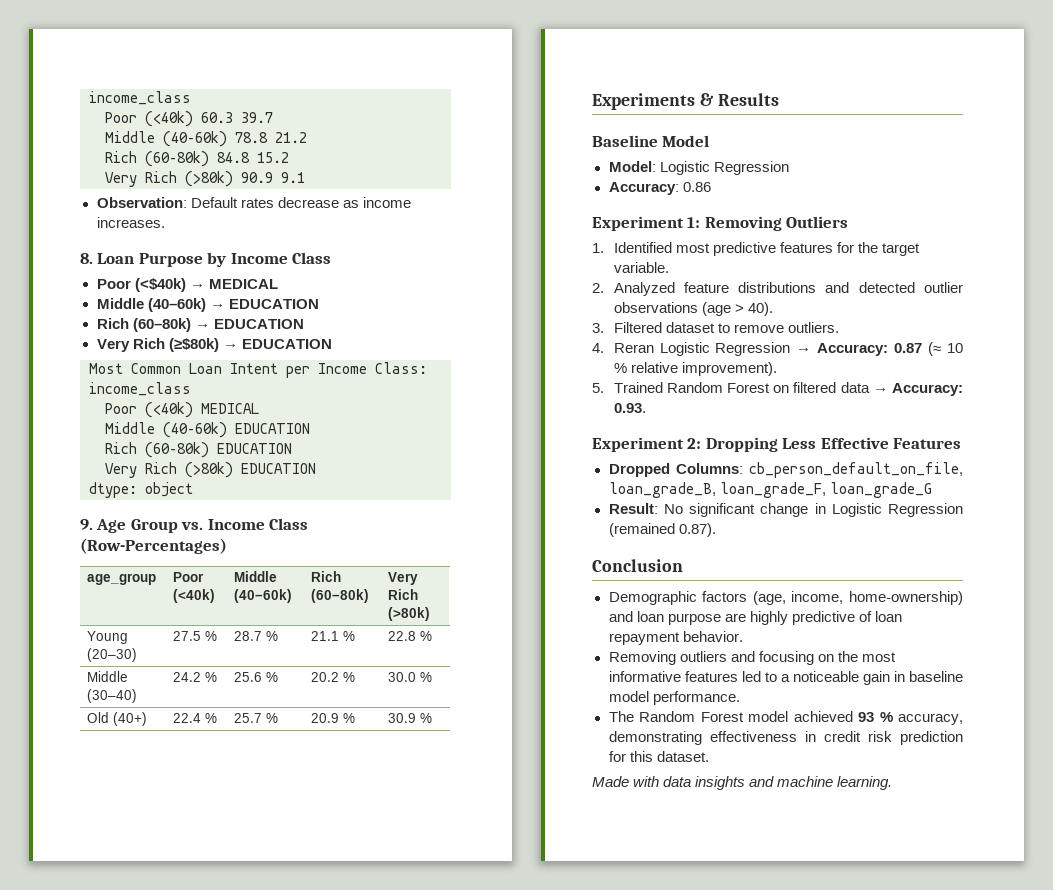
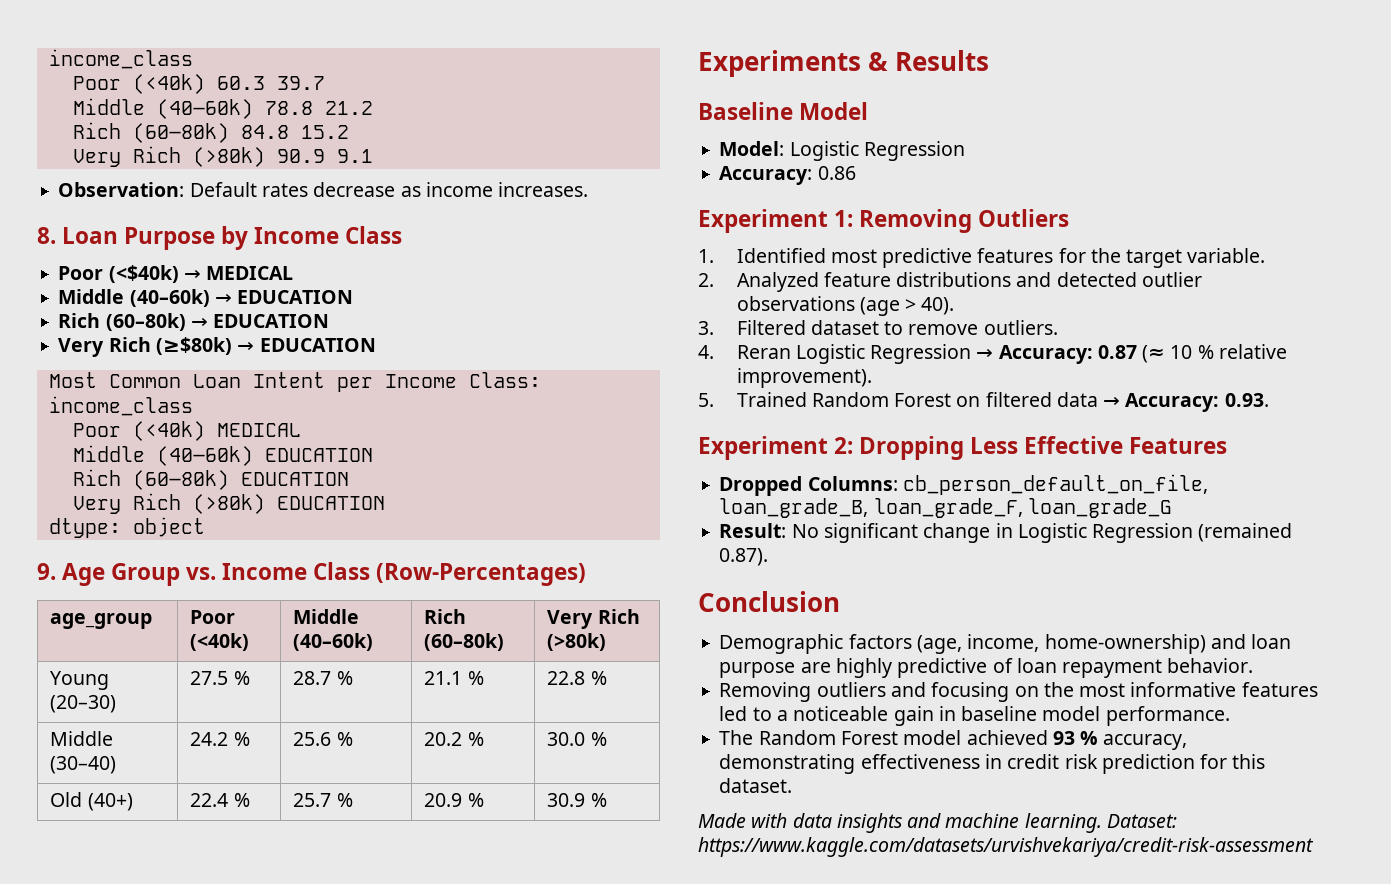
(893, 783) none -> [1106,814,1177,828] [698,837,1314,857] Dataset: https://www.kaggle.com/datasets/urvishvekariya/credit-risk-assessment

